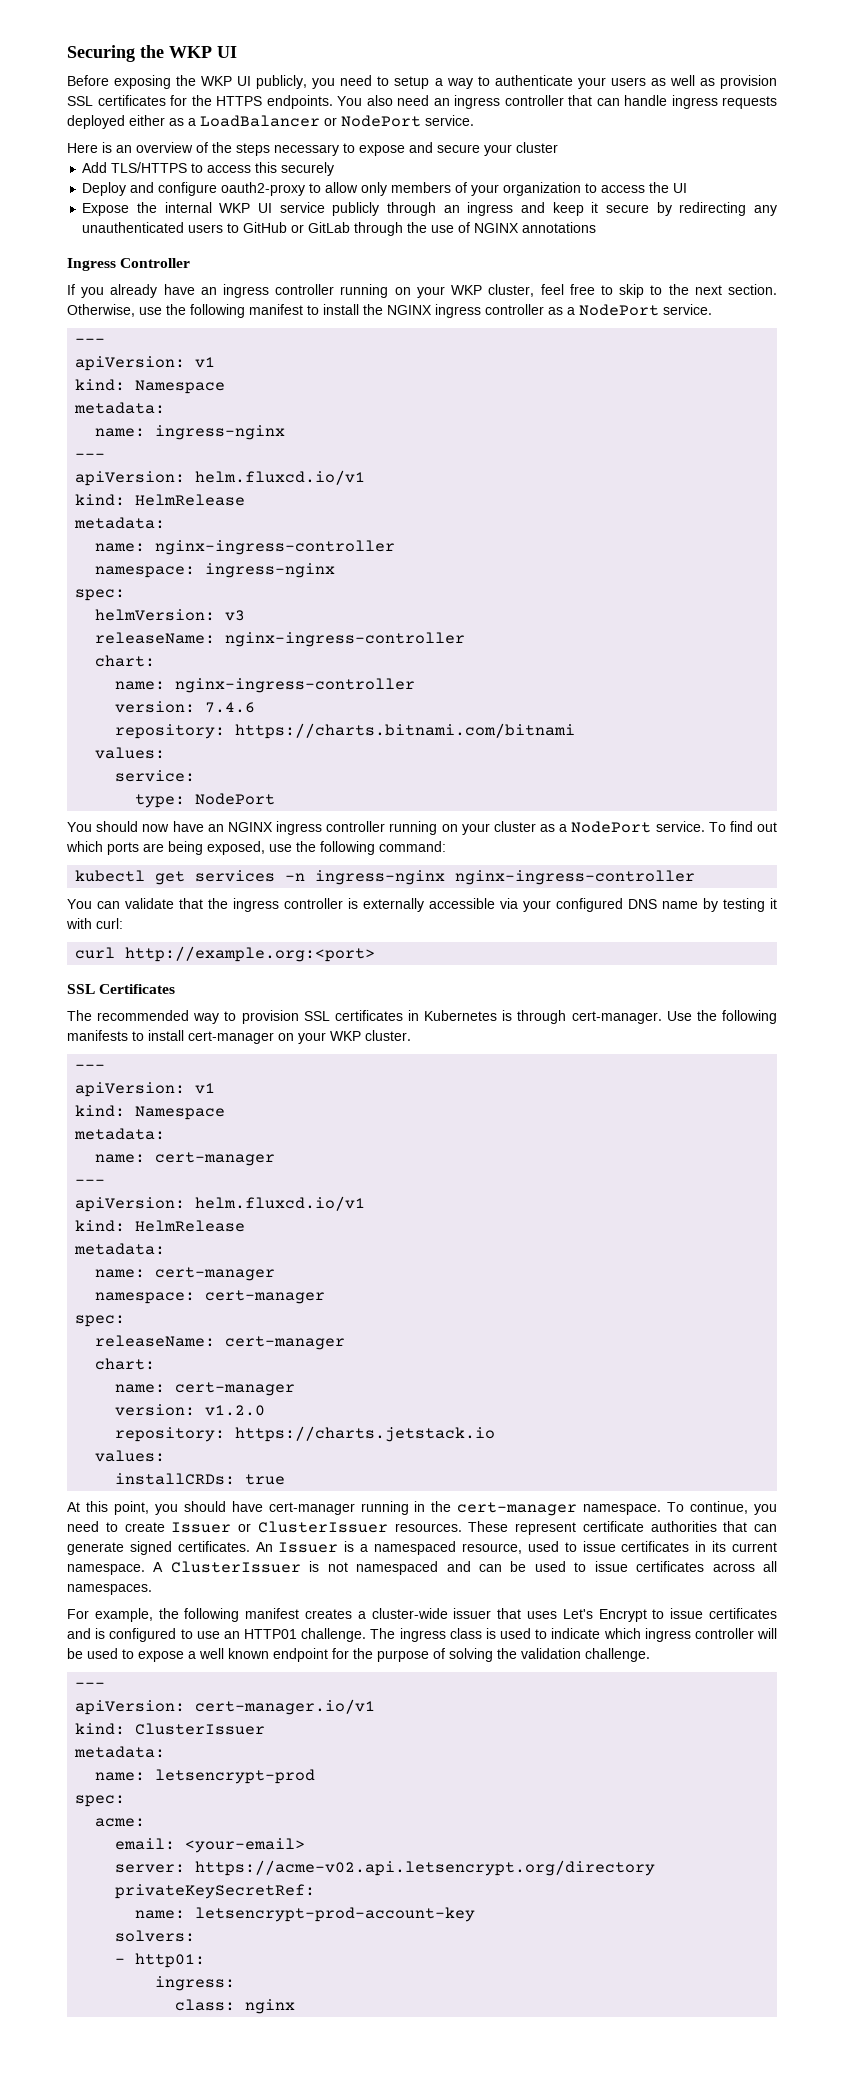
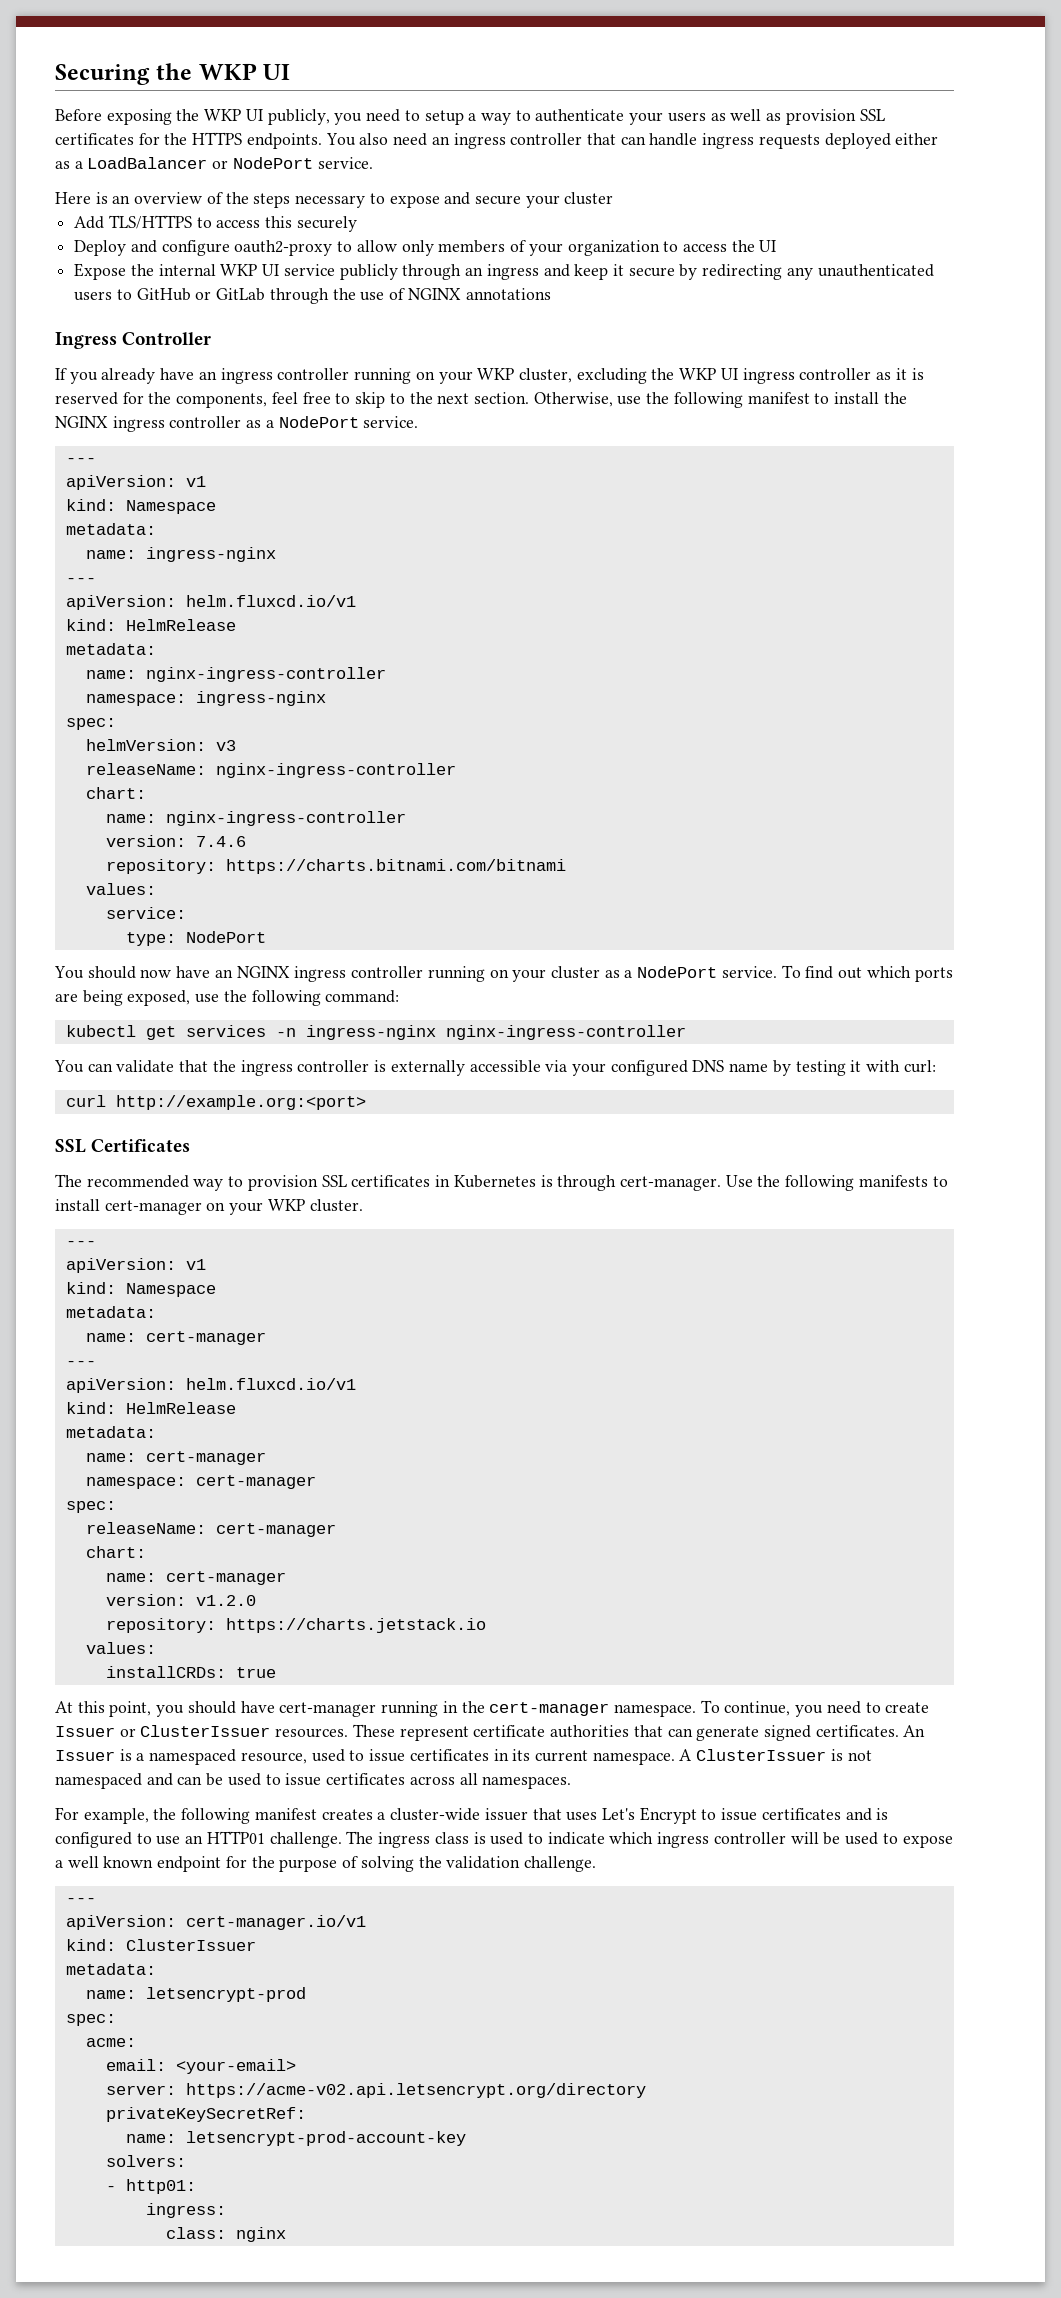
(535, 290) none -> [576,368,924,384] [55,392,268,408] excluding the WKP UI ingress controller as it is reserved for the components,

